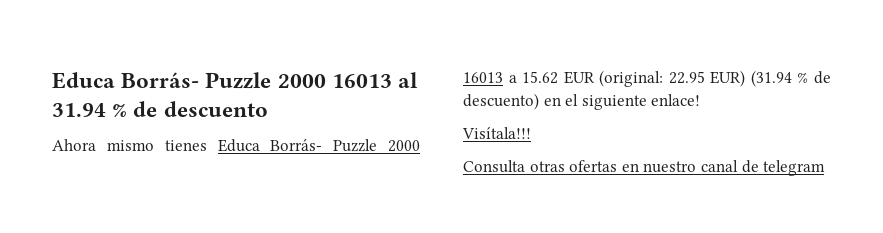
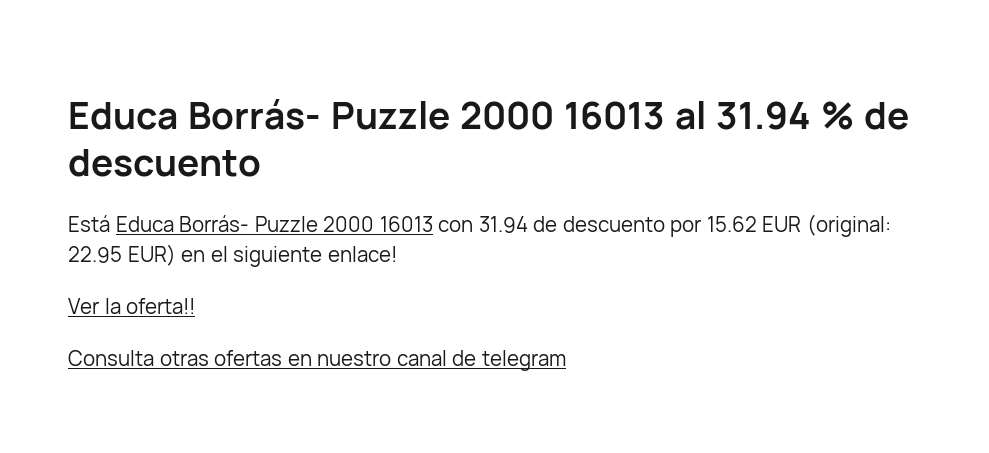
[52,139,420,152] [463,72,517,83] Ahora mismo tienes Educa Borrás- Puzzle 2000 16013 a -> [68,215,702,237] Está Educa Borrás- Puzzle 2000 16013 con 31.94 de descuento por
[750,70,831,87] [463,93,539,110] (31.94 % de descuento) -> (176, 255) none
[462,127,531,139] Visítala!!! -> [68,298,196,314] Ver la oferta!!

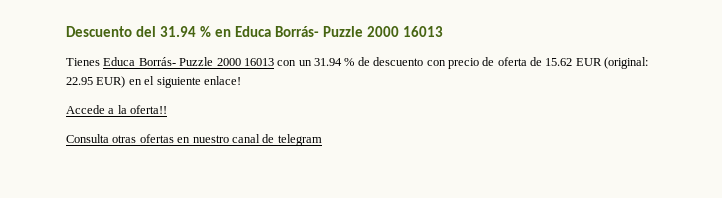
[68,99,909,130] [68,149,261,177] [68,215,110,232] Educa Borrás- Puzzle 2000 16013 al 31.94 % de descuento // Está -> [66,26,444,37] [66,58,100,66] Descuento del 31.94 % en Educa Borrás- Puzzle 2000 16013 // Tienes
[478,216,702,237] 31.94 de descuento por -> [298,57,542,69] un 31.94 % de descuento con precio de oferta de
[68,298,99,314] Ver -> [66,105,115,114] Accede a

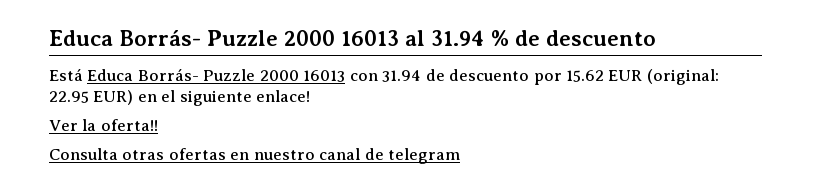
[66,26,444,37] [66,58,100,66] Descuento del 31.94 % en Educa Borrás- Puzzle 2000 16013 // Tienes -> [49,30,656,46] [49,68,83,81] Educa Borrás- Puzzle 2000 16013 al 31.94 % de descuento // Está
[298,57,542,69] un 31.94 % de descuento con precio de oferta de -> [382,69,562,85] 31.94 de descuento por
[66,105,115,114] Accede a -> [49,120,78,131] Ver

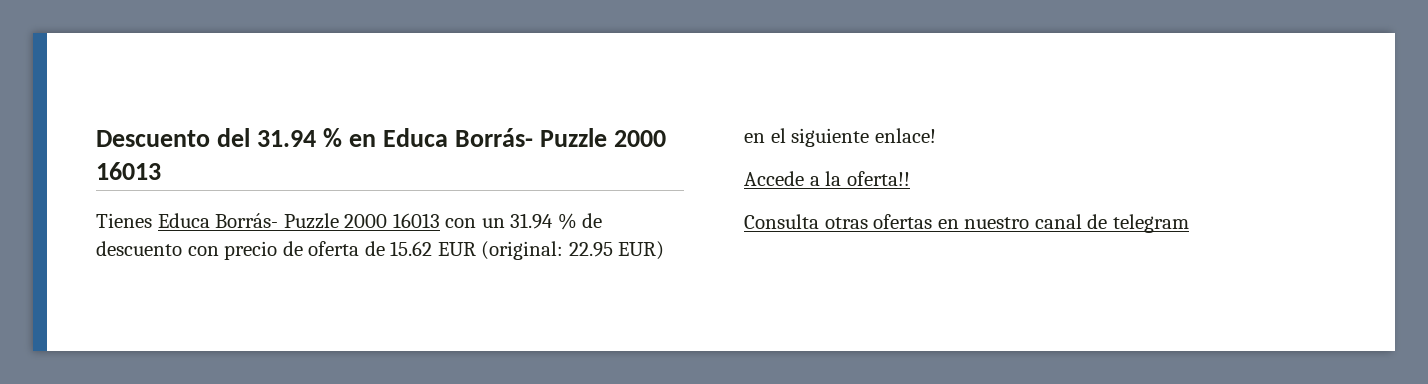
[49,30,656,46] [49,68,83,81] Educa Borrás- Puzzle 2000 16013 al 31.94 % de descuento // Está -> [96,128,667,147] [96,162,161,180] [96,213,152,228] Descuento del 31.94 % en Educa Borrás- Puzzle 2000 16013 // Tienes
[382,69,562,85] 31.94 de descuento por -> [481,213,603,230] [96,241,385,260] un 31.94 % de descuento con precio de oferta de
[49,120,78,131] Ver -> [744,171,820,186] Accede a

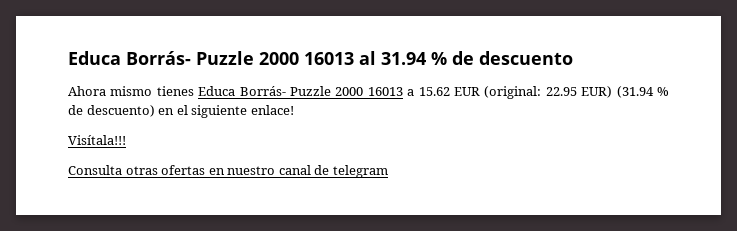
[96,128,667,147] [96,162,161,180] [96,213,603,230] [96,241,385,260] Descuento del 31.94 % en Educa Borrás- Puzzle 2000 16013 // Tienes Educa Borrás- Puzzle 2000 16013 con un 31.94 % de descuento con precio de oferta de -> [68,51,573,65] [68,86,415,96] Educa Borrás- Puzzle 2000 16013 al 31.94 % de descuento // Ahora mismo tienes Educa Borrás- Puzzle 2000 16013 a
(665, 250) none -> [616,86,669,98] [68,105,155,117] (31.94 % de descuento)
[744,171,910,186] Accede a la oferta!! -> [68,135,126,145] Visítala!!!

